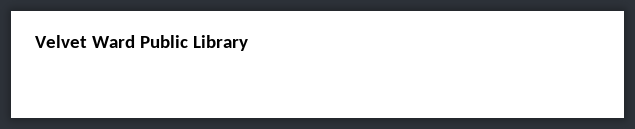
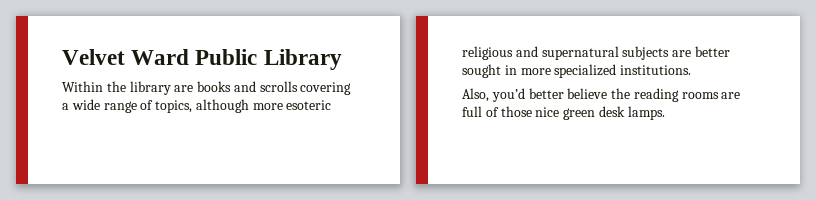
(249, 43) none -> [62,81,352,95] [62,99,332,113] [462,46,730,60] [462,64,692,78] [462,88,741,102] [462,106,665,120] // Within the library are books and scrolls covering a wide range of topics, although more esoteric religious and supernatural subjects are better sought in more specialized institutions. // Also, you’d better believe the reading rooms are full of those nice green desk lamps.

